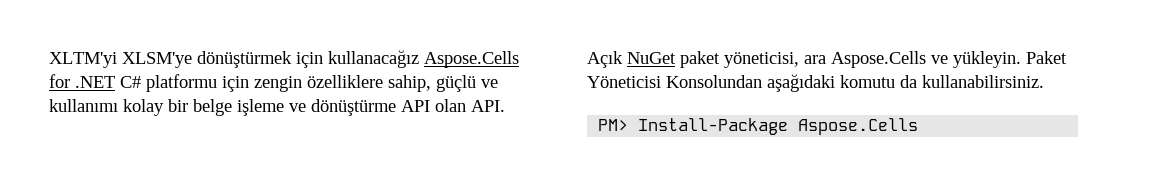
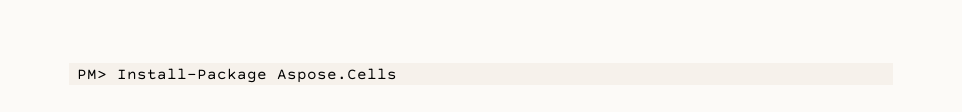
[49,50,519,68] [49,74,498,92] [49,99,505,116] [587,51,1067,68] [587,74,1044,92] XLTM'yi XLSM'ye dönüştürmek için kullanacağız Aspose.Cells for .NET C# platformu için zengin özelliklere sahip, güçlü ve kullanımı kolay bir belge işleme ve dönüştürme API olan API. Açık NuGet paket yöneticisi, ara Aspose.Cells ve yükleyin. Paket Yöneticisi Konsolundan aşağıdaki komutu da kullanabilirsiniz. // -> (77, 74) none

